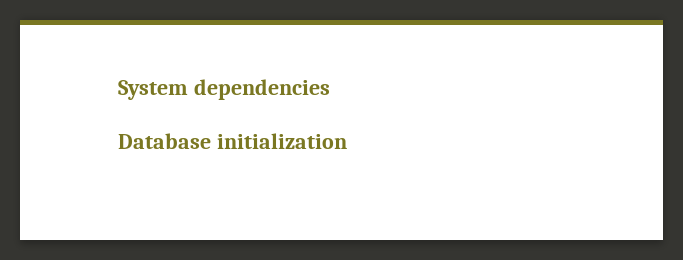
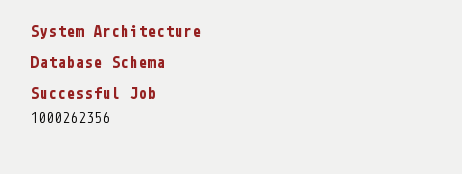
[193,79,330,100] dependencies -> [93,25,201,37] Architecture
[216,133,347,149] initialization -> [111,56,165,68] [30,87,156,99] [30,112,110,123] Schema // Successful Job // 1000262356

